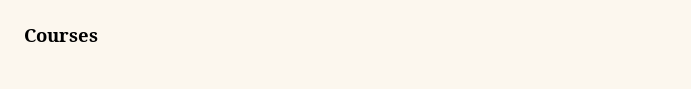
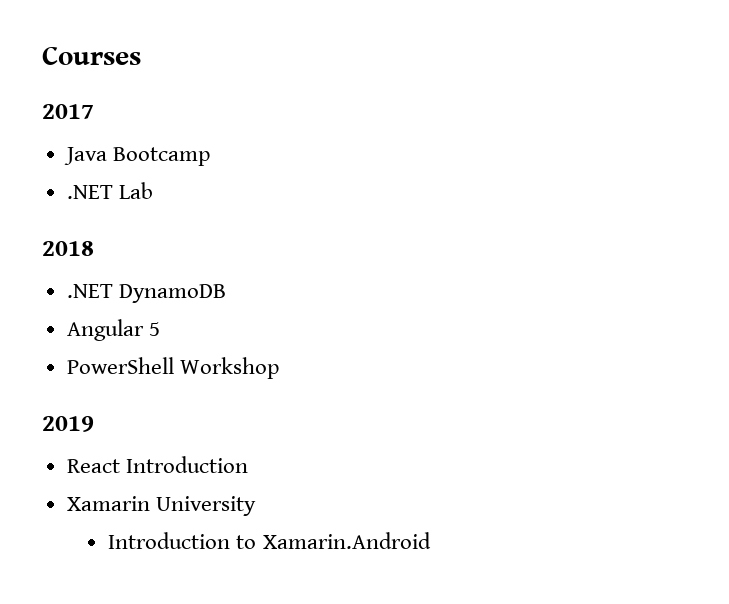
(98, 35) none -> [42,104,94,119] [63,147,210,166] [66,182,153,199] [42,241,94,256] [66,284,226,303] [66,319,160,341] [66,357,279,379] [42,416,94,432] [66,456,248,473] [66,496,256,516] [108,532,431,549] // 2017 // Java Bootcamp // .NET Lab // 2018 // .NET DynamoDB // Angular 5 // PowerShell Workshop // 2019 // React Introduction // Xamarin University // Introduction to Xamarin.Android

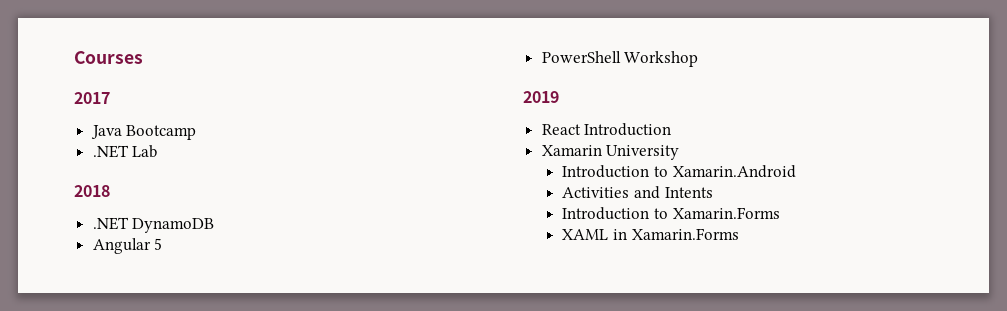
(431, 540) none -> [562,186,713,199] [562,207,780,220] [562,228,739,240] // Activities and Intents // Introduction to Xamarin.Forms // XAML in Xamarin.Forms

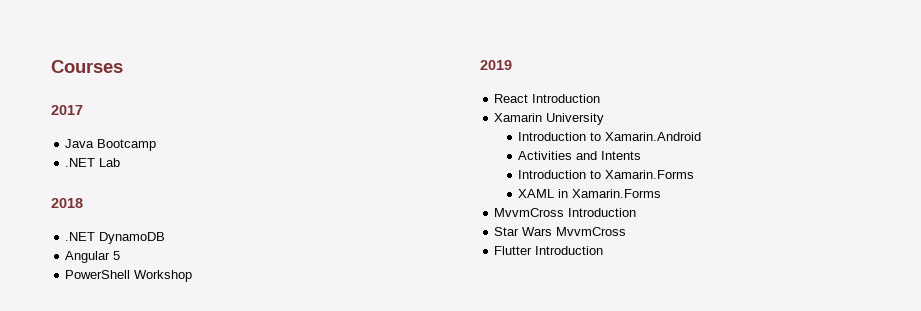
(739, 234) none -> [494,208,637,217] [494,227,627,236] [494,246,604,255] // MvvmCross Introduction // Star Wars MvvmCross // Flutter Introduction

